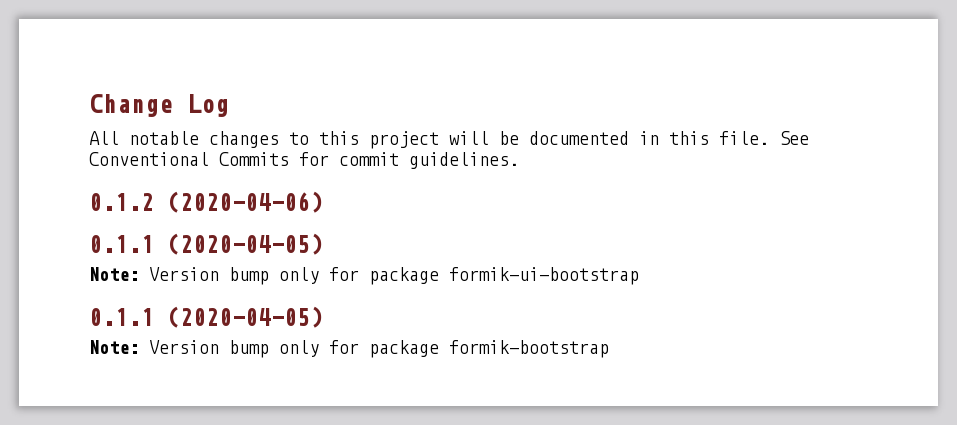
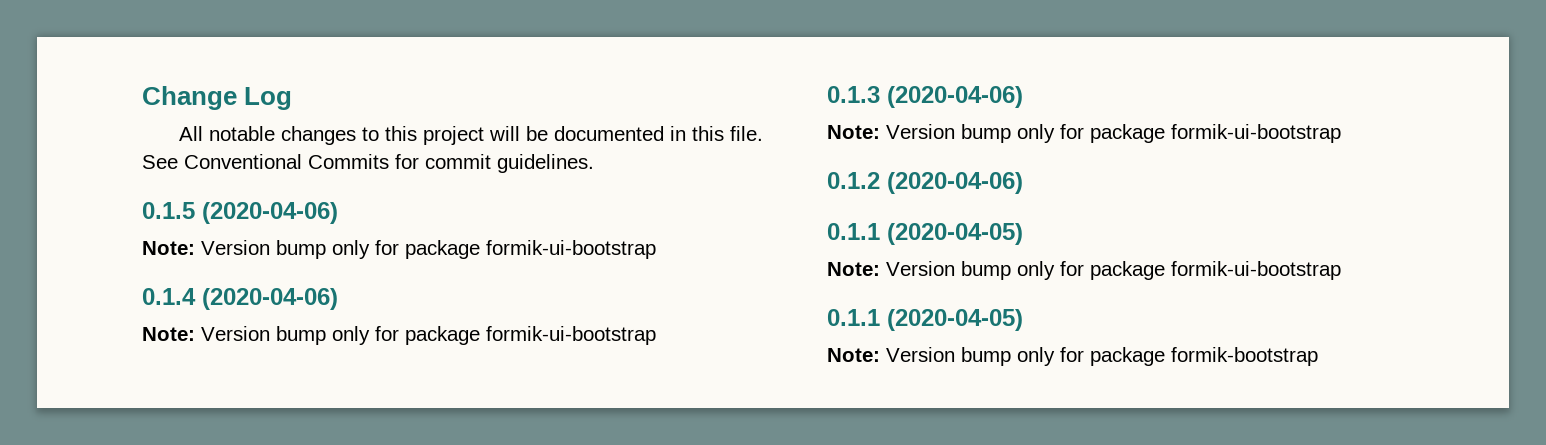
(519, 160) none -> [142,202,338,224] [142,240,656,259] [142,288,338,310] [142,326,656,345] [827,86,1023,108] [827,124,1341,143] // 0.1.5 (2020-04-06) // Note: Version bump only for package formik-ui-bootstrap // 0.1.4 (2020-04-06) // Note: Version bump only for package formik-ui-bootstrap // 0.1.3 (2020-04-06) // Note: Version bump only for package formik-ui-bootstrap

